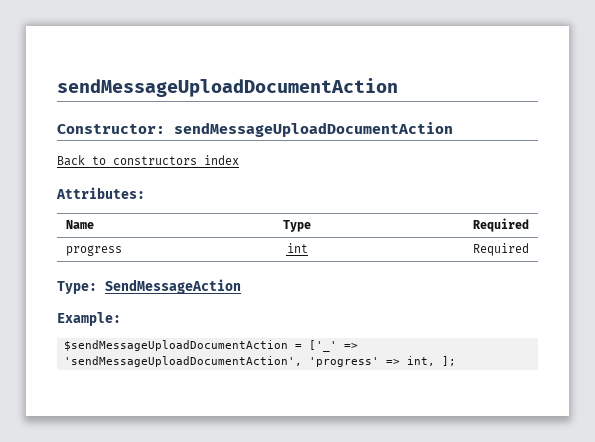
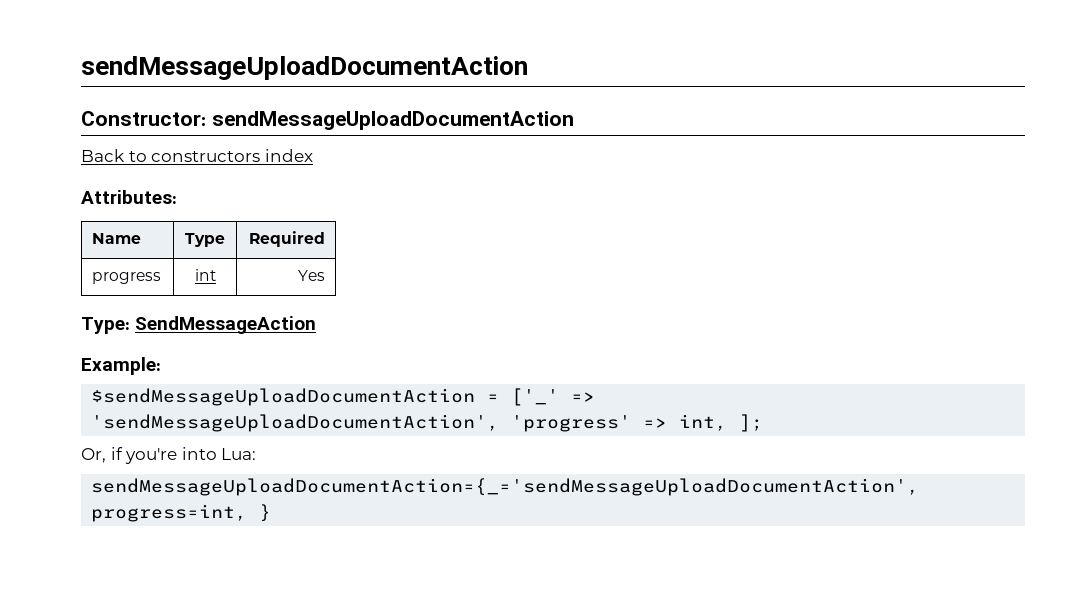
[473,243,530,256] Required -> [297,270,325,281] Yes
(456, 361) none -> [81,447,257,464] [91,478,920,496] [91,504,272,522] // Or, if you're into Lua: // sendMessageUploadDocumentAction={_='sendMessageUploadDocumentAction', progress=int, }

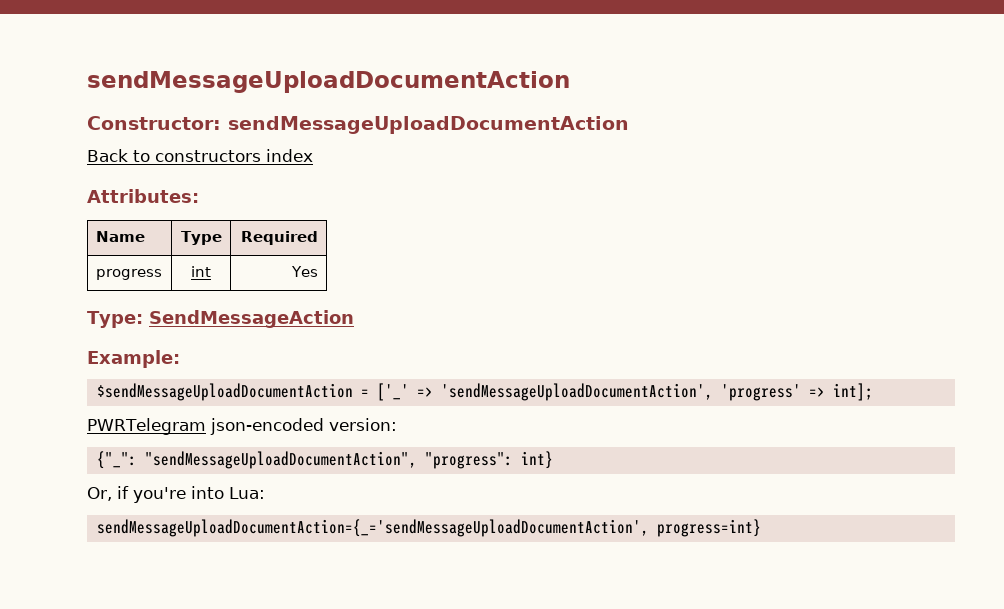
[679,414,764,432] int, ]; -> [832,383,873,401] [87,418,397,435] [96,451,553,469] int]; // PWRTelegram json-encoded version: // {"_": "sendMessageUploadDocumentAction", "progress": int}
[91,504,272,522] progress=int, } -> [656,519,761,537] progress=int}

